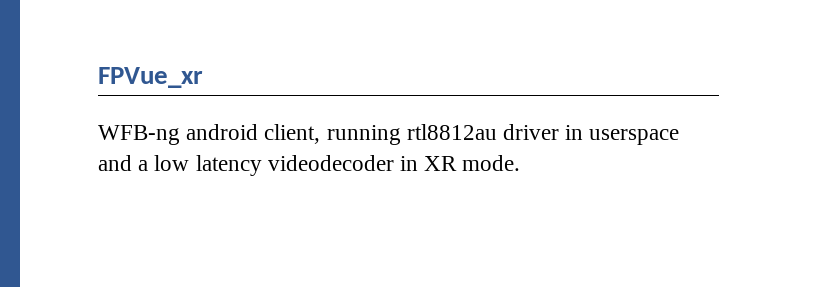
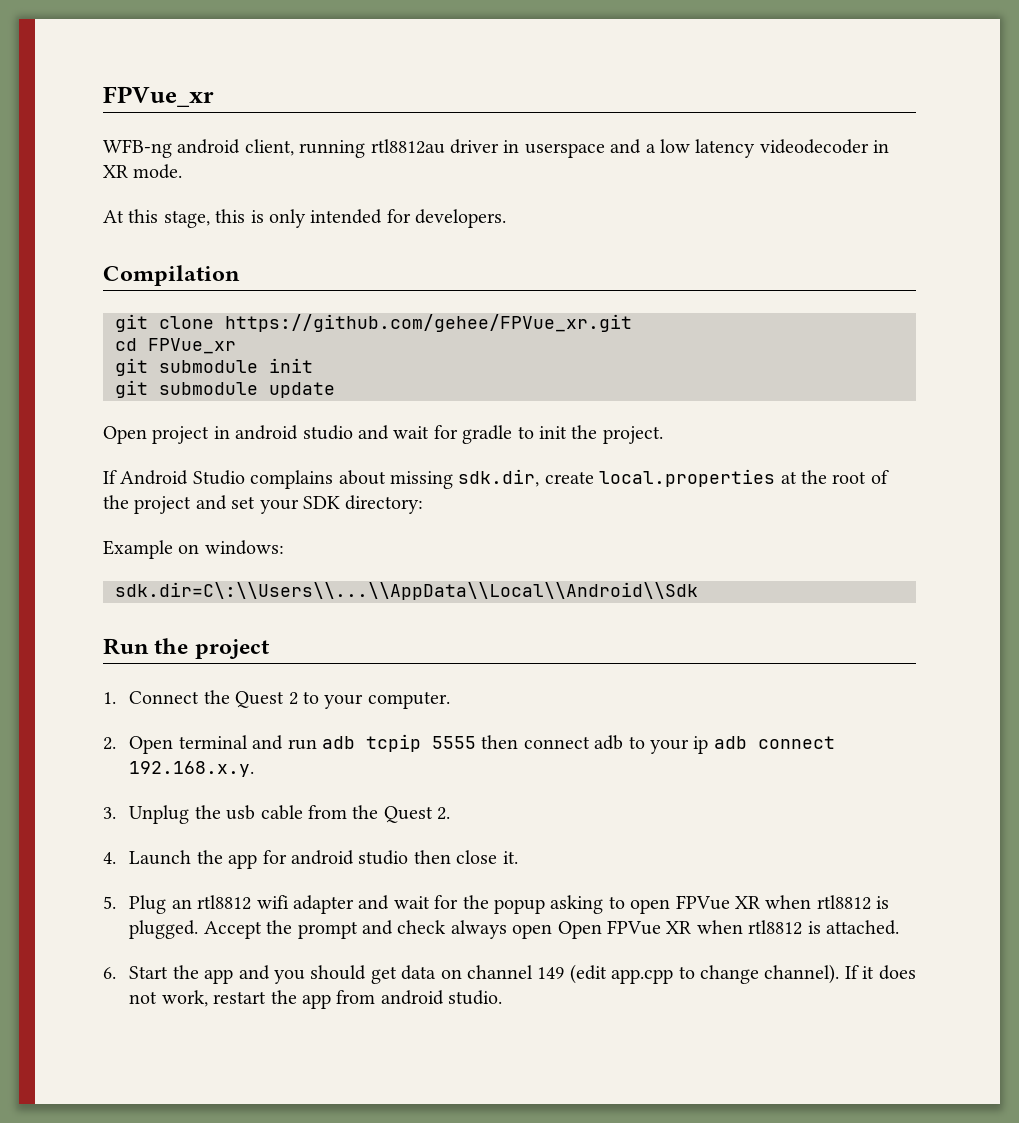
(521, 163) none -> [103,209,507,228] [103,265,240,286] [115,314,632,332] [115,338,236,354] [115,358,313,376] [115,380,335,398] [103,425,663,444] [103,469,889,489] [103,495,424,514] [103,540,284,559] [115,582,698,600] [103,638,270,659] [103,690,450,709] [103,734,835,754] [129,761,255,777] [103,805,451,824] [103,850,518,869] [103,895,890,914] [129,920,900,939] [103,964,916,984] [129,990,503,1009] // At this stage, this is only intended for developers. // Compilation // git clone https://github.com/gehee/FPVue_xr.git // cd FPVue_xr // git submodule init // git submodule update // Open project in android studio and wait for gradle to init the project. // If Android Studio complains about missing sdk.dir, create local.properties at the root of the project and set your SDK directory: // Example on windows: // sdk.dir=C\:\\Users\\...\\AppData\\Local\\Android\\Sdk // Run the project // 1. Connect the Quest 2 to your computer. // 2. Open terminal and run adb tcpip 5555 then connect adb to your ip adb connect 192.168.x.y. // 3. Unplug the usb cable from the Quest 2. // 4. Launch the app for android studio then close it. // 5. Plug an rtl8812 wifi adapter and wait for the popup asking to open FPVue XR when rtl8812 is plugged. Accept the prompt and check always open Open FPVue XR when rtl8812 is attached. // 6. Start the app and you should get data on channel 149 (edit app.cpp to change channel). If it does not work, restart the app from android studio.

